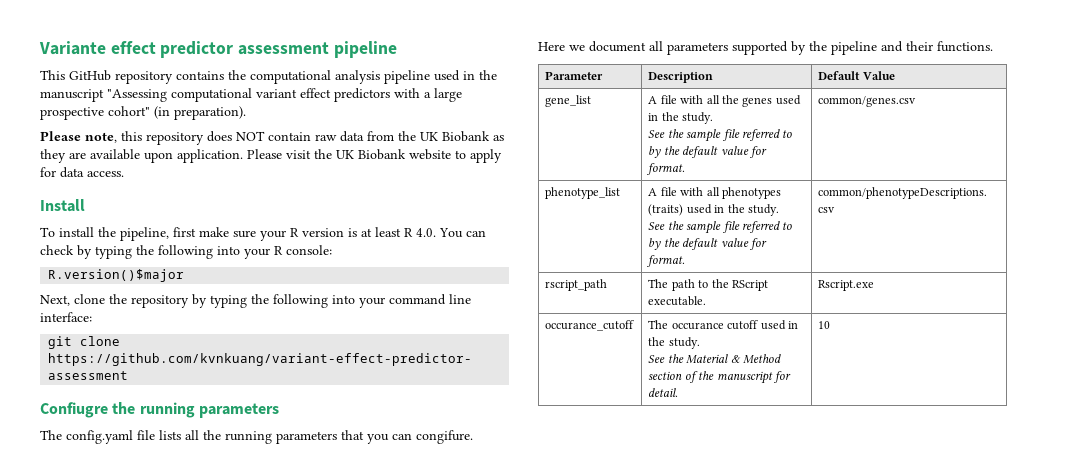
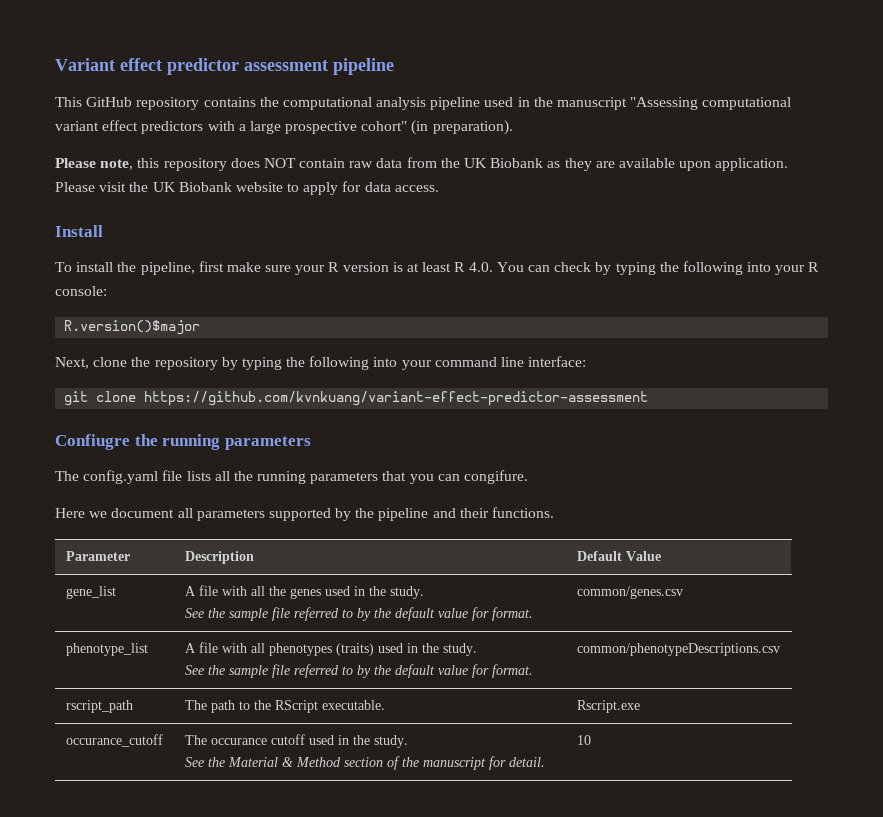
[39,41,106,55] Variante -> [55,58,115,71] Variant

